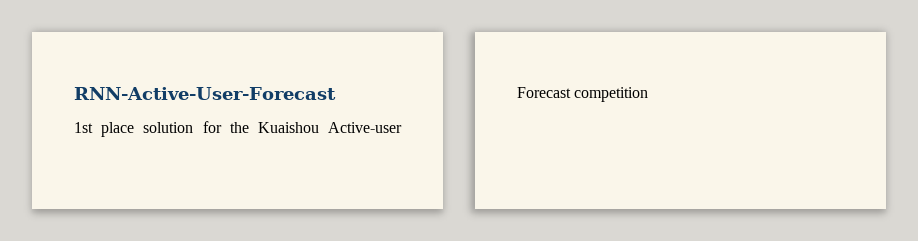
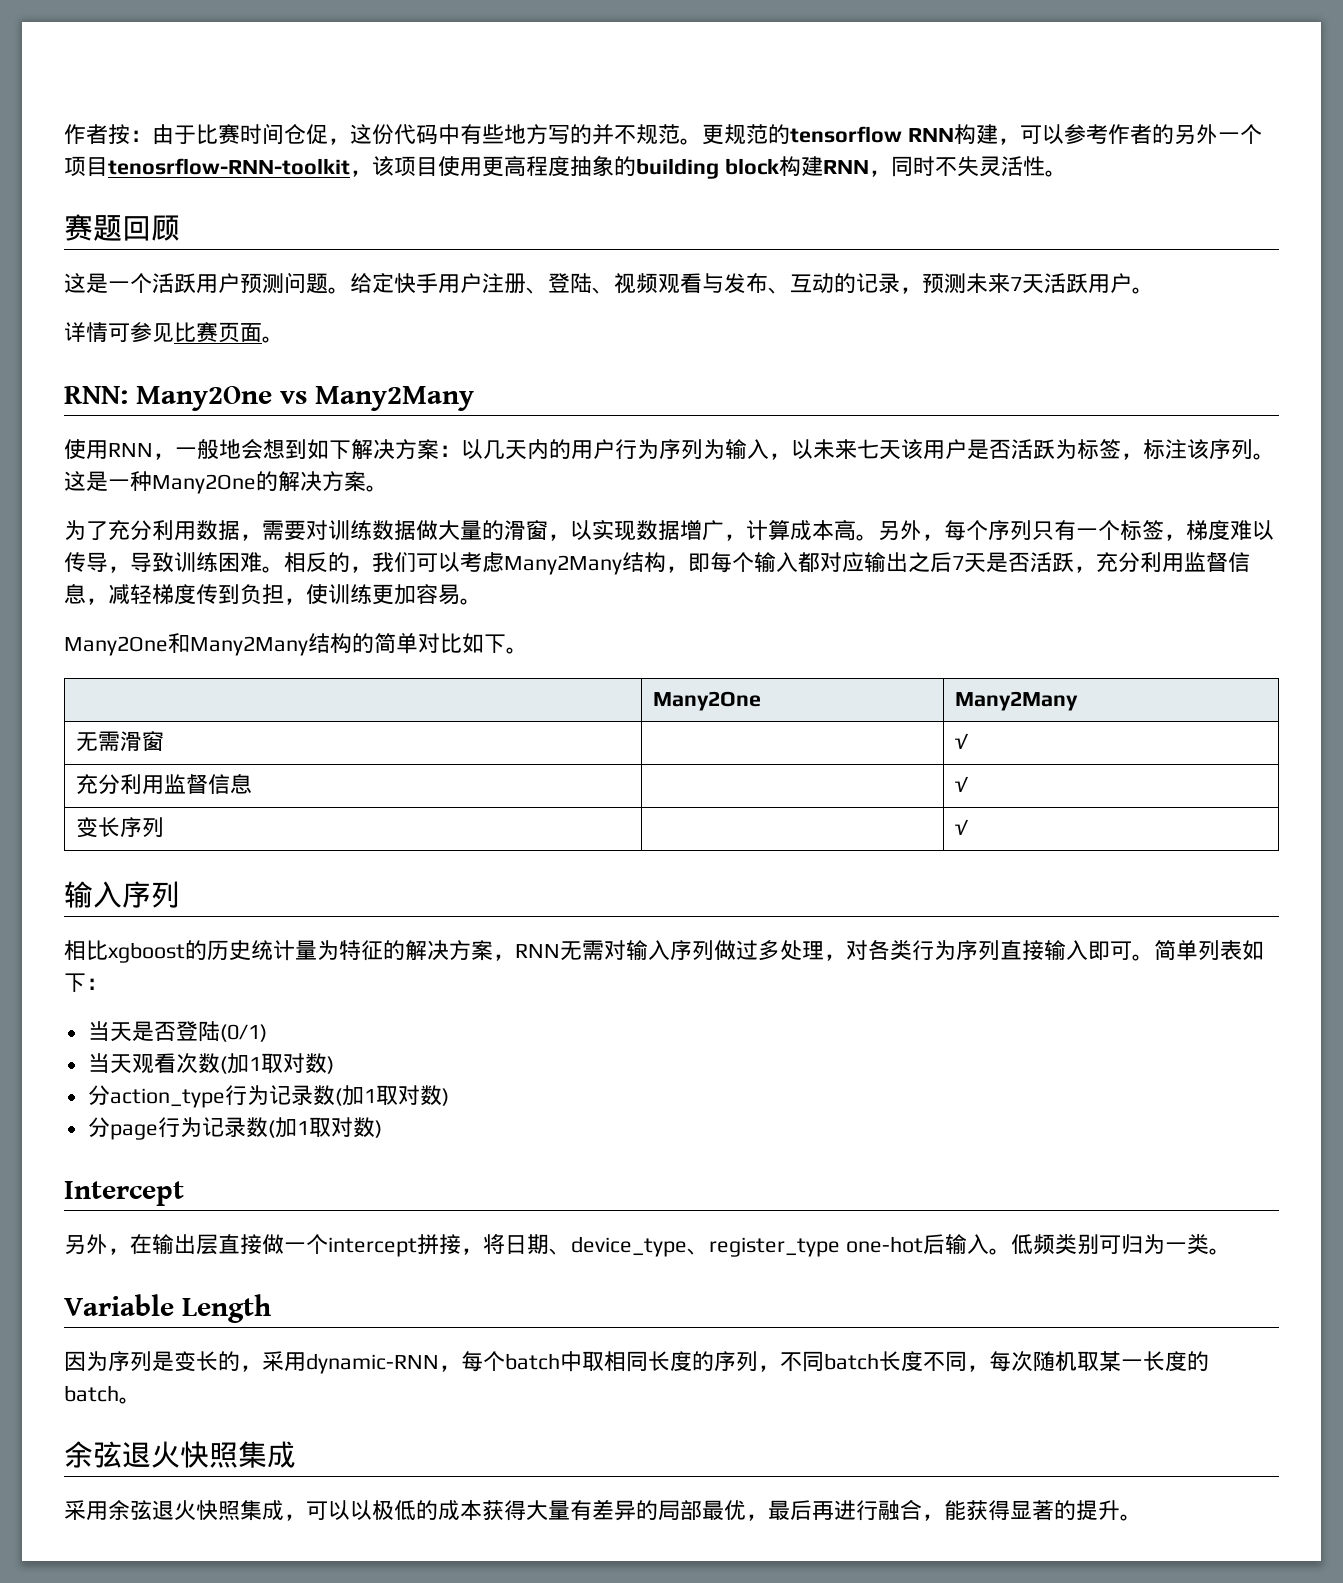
[74,87,336,100] [74,121,403,137] [517,87,649,102] RNN-Active-User-Forecast // 1st place solution for the Kuaishou Active-user Forecast competition -> [64,123,1262,145] [64,155,1067,179] [64,214,180,241] [64,272,1154,294] [64,322,284,343] [64,386,474,411] [64,439,1275,460] [64,471,388,494] [64,520,1274,541] [64,552,1250,575] [64,583,482,605] [64,633,528,656] [652,691,761,711] [954,691,1078,711] [75,731,164,752] [954,733,968,749] [75,773,252,794] [954,776,968,792] [75,817,164,838] [954,819,968,835] [64,881,180,908] [64,940,1264,963] [64,973,108,992] [87,1021,267,1042] [87,1053,334,1074] [87,1085,449,1108] [87,1117,382,1140] [64,1181,184,1206] [64,1233,1231,1257] [64,1294,271,1323] [64,1351,1209,1374] [64,1385,141,1404] [64,1441,296,1468] [64,1499,1142,1521] 作者按：由于比赛时间仓促，这份代码中有些地方写的并不规范。更规范的tensorflow RNN构建，可以参考作者的另外一个项目tenosrflow-RNN-toolkit，该项目使用更高程度抽象的building block构建RNN，同时不失灵活性。 // 赛题回顾 // 这是一个活跃用户预测问题。给定快手用户注册、登陆、视频观看与发布、互动的记录，预测未来7天活跃用户。 // 详情可参见比赛页面。 // RNN: Many2One vs Many2Many // 使用RNN，一般地会想到如下解决方案：以几天内的用户行为序列为输入，以未来七天该用户是否活跃为标签，标注该序列。这是一种Many2One的解决方案。 // 为了充分利用数据，需要对训练数据做大量的滑窗，以实现数据增广，计算成本高。另外，每个序列只有一个标签，梯度难以传导，导致训练困难。相反的，我们可以考虑Many2Many结构，即每个输入都对应输出之后7天是否活跃，充分利用监督信息，减轻梯度传到负担，使训练更加容易。 // Many2One和Many2Many结构的简单对比如下。 // | Many2One | Many2Many // 无需滑窗 | | √ // 充分利用监督信息 | | √ // 变长序列 | | √ // 输入序列 // 相比xgboost的历史统计量为特征的解决方案，RNN无需对输入序列做过多处理，对各类行为序列直接输入即可。简单列表如下： // 当天是否登陆(0/1) // 当天观看次数(加1取对数) // 分action_type行为记录数(加1取对数) // 分page行为记录数(加1取对数) // Intercept // 另外，在输出层直接做一个intercept拼接，将日期、device_type、register_type one-hot后输入。低频类别可归为一类。 // Variable Length // 因为序列是变长的，采用dynamic-RNN，每个batch中取相同长度的序列，不同batch长度不同，每次随机取某一长度的batch。 // 余弦退火快照集成 // 采用余弦退火快照集成，可以以极低的成本获得大量有差异的局部最优，最后再进行融合，能获得显著的提升。

